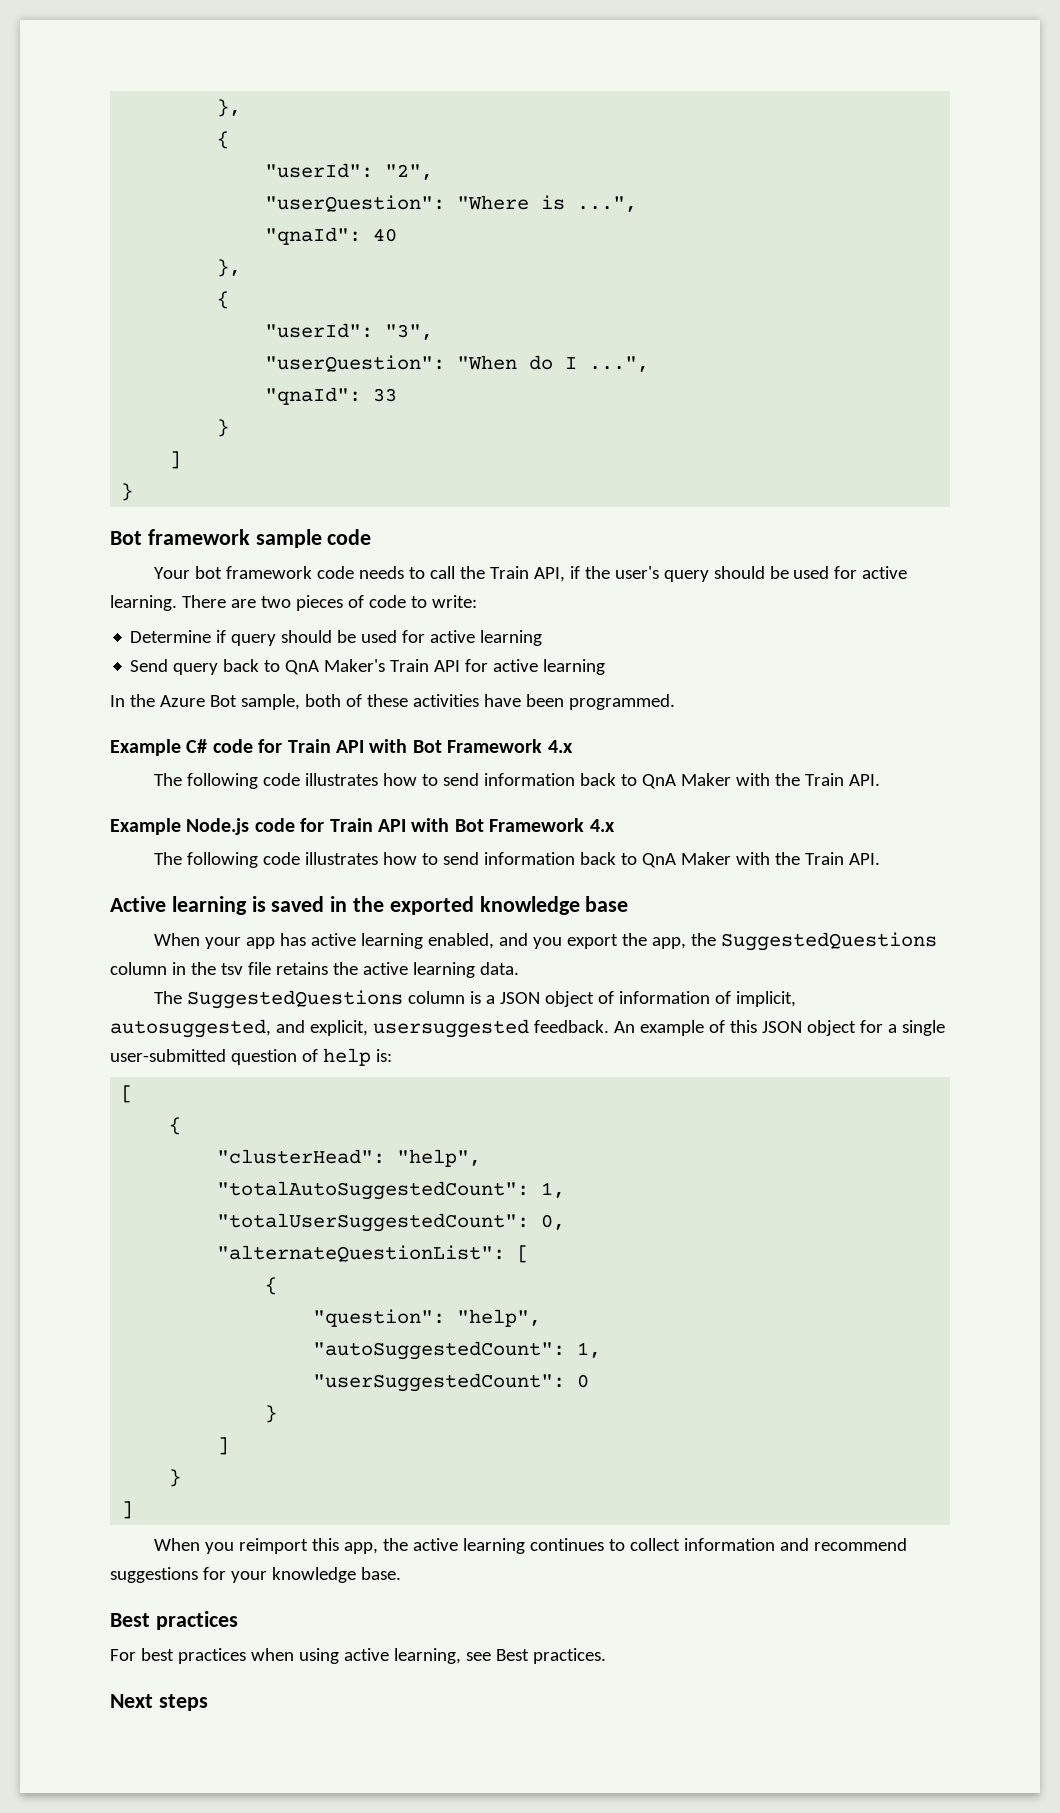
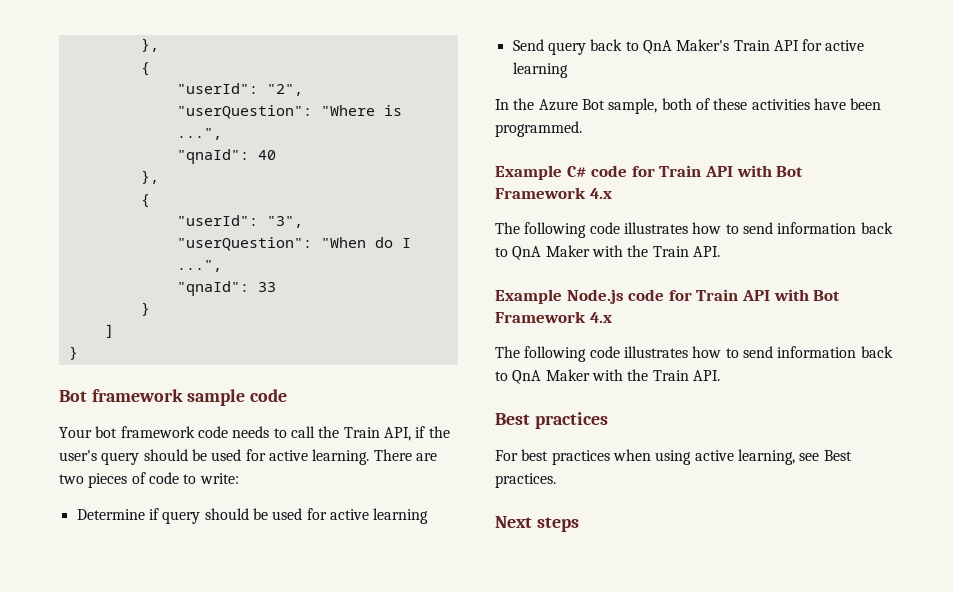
[110,896,629,915] [153,932,937,951] [110,962,519,978] [153,990,796,1009] [110,1019,945,1038] [110,1048,392,1066] [121,1085,134,1103] [169,1117,182,1135] [217,1149,482,1167] [217,1181,566,1200] [217,1213,566,1232] [217,1245,530,1263] [265,1277,278,1295] [313,1309,542,1327] [313,1341,602,1360] [313,1373,590,1392] [265,1405,278,1423] [217,1437,230,1455] [169,1469,182,1487] [121,1501,134,1519] [153,1538,907,1554] [110,1567,401,1583] // Active learning is saved in the exported knowledge base // When your app has active learning enabled, and you export the app, the SuggestedQuestions column in the tsv file retains the active learning data. // The SuggestedQuestions column is a JSON object of information of implicit, autosuggested, and explicit, usersuggested feedback. An example of this JSON object for a single user-submitted question of help is: // [ // { // "clusterHead": "help", // "totalAutoSuggestedCount": 1, // "totalUserSuggestedCount": 0, // "alternateQuestionList": [ // { // "question": "help", // "autoSuggestedCount": 1, // "userSuggestedCount": 0 // } // ] // } // ] // When you reimport this app, the active learning continues to collect information and recommend suggestions for your knowledge base. -> (720, 375) none

